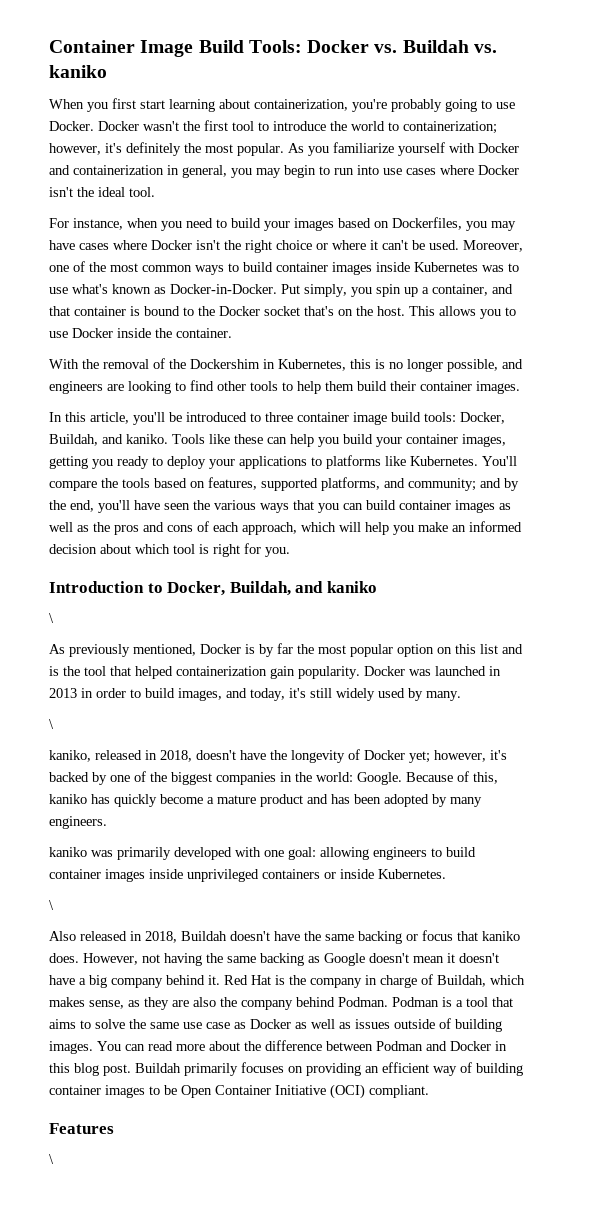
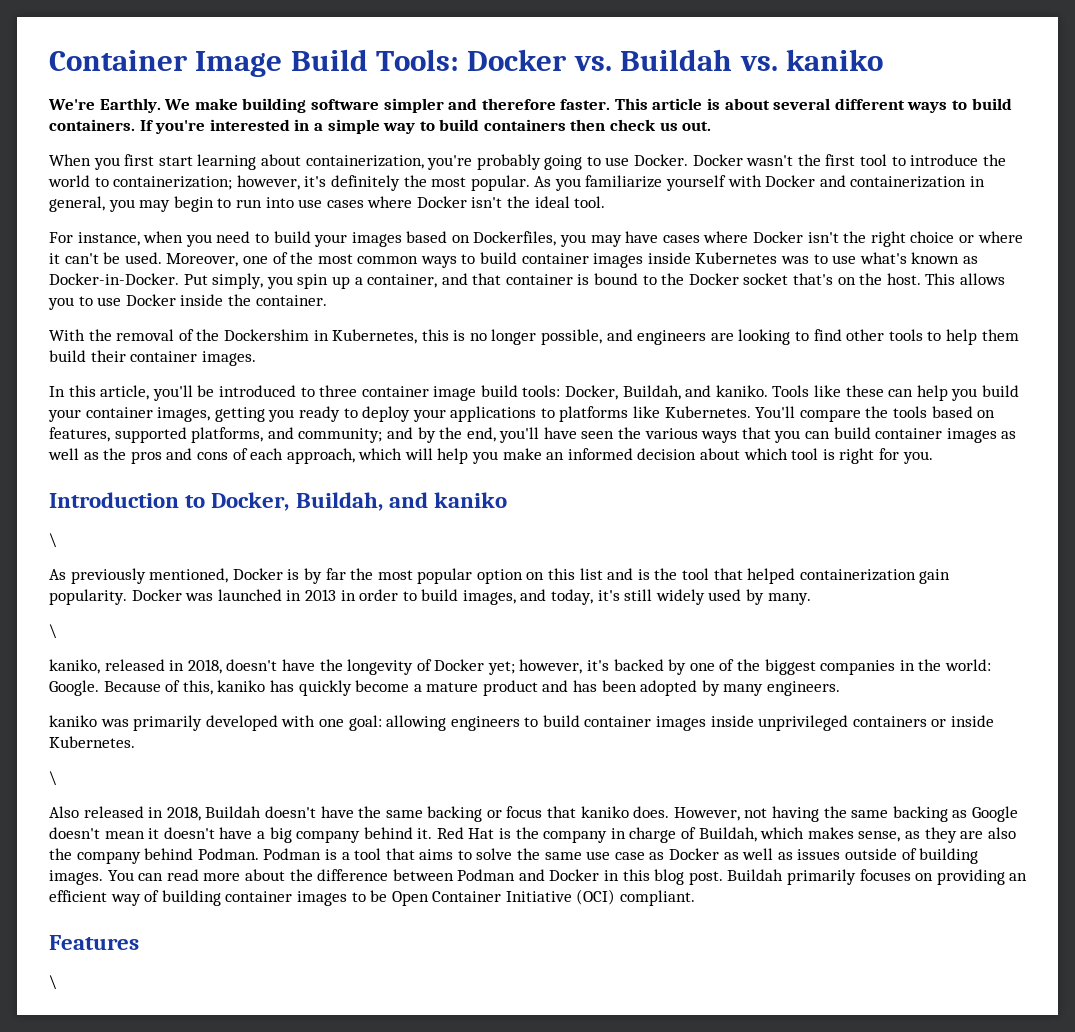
(107, 71) none -> [48,98,1012,113] [49,119,712,134] // We're Earthly. We make building software simpler and therefore faster. This article is about several different ways to build containers. If you're interested in a simple way to build containers then check us out.

